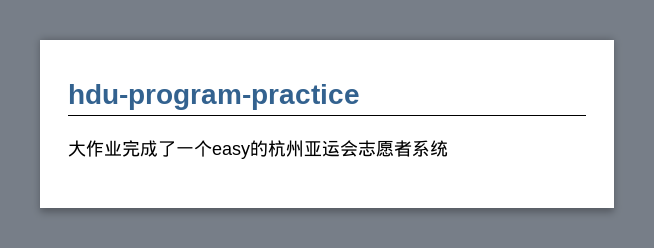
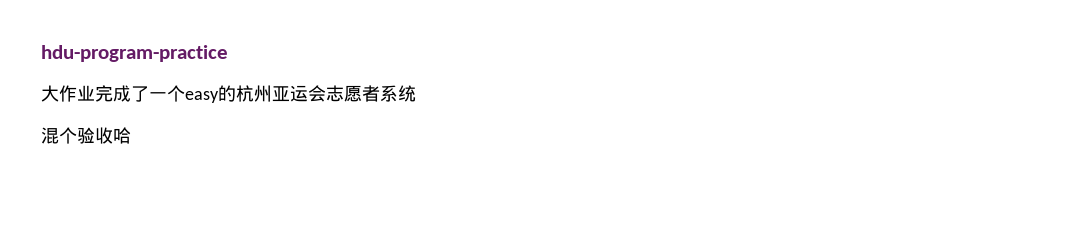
(448, 148) none -> [41,127,131,144] // 混个验收哈

